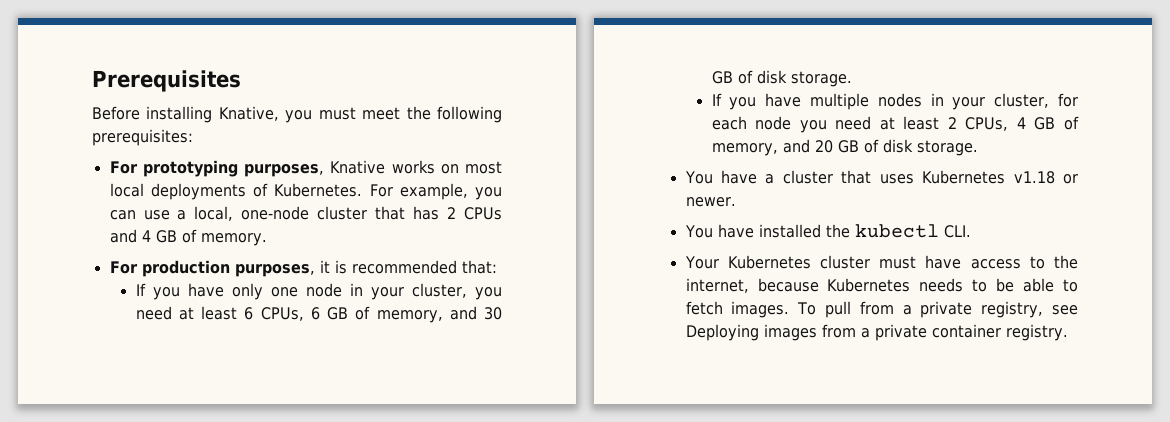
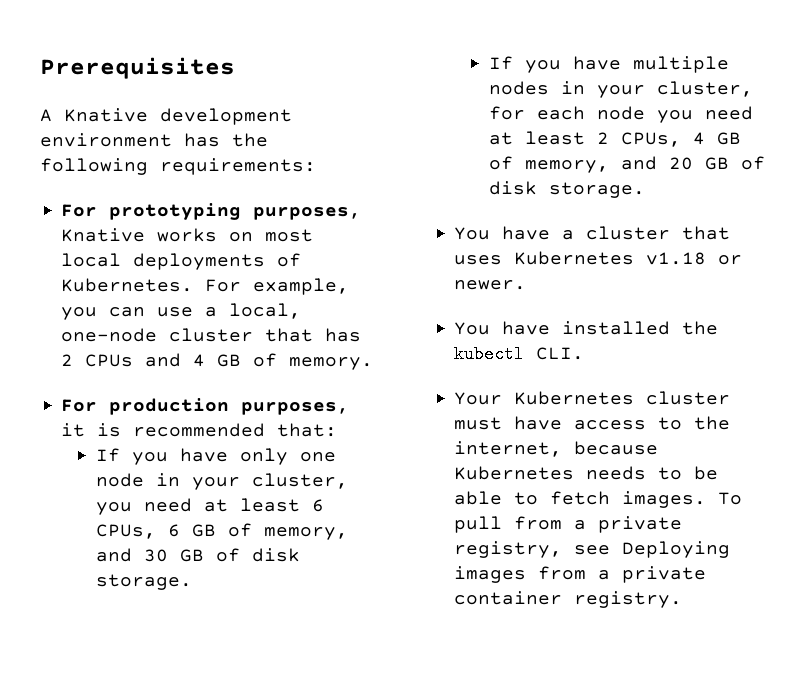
[92,106,401,123] Before installing Knative, you must meet -> [40,108,292,125] [40,133,220,147] A Knative development environment has
[92,129,193,146] prerequisites: -> [160,158,316,175] requirements:

